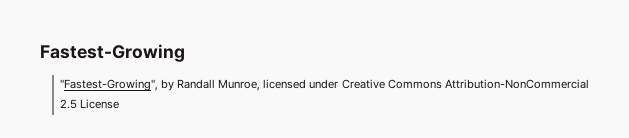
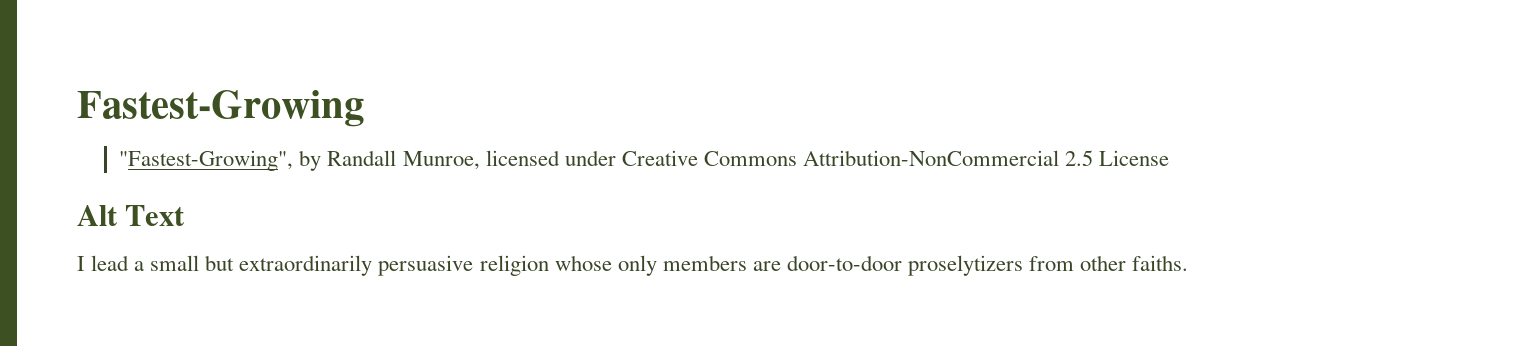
(120, 104) none -> [77,205,186,226] [77,255,1189,276] // Alt Text // I lead a small but extraordinarily persuasive religion whose only members are door-to-door proselytizers from other faiths.

